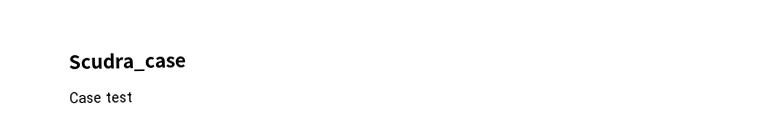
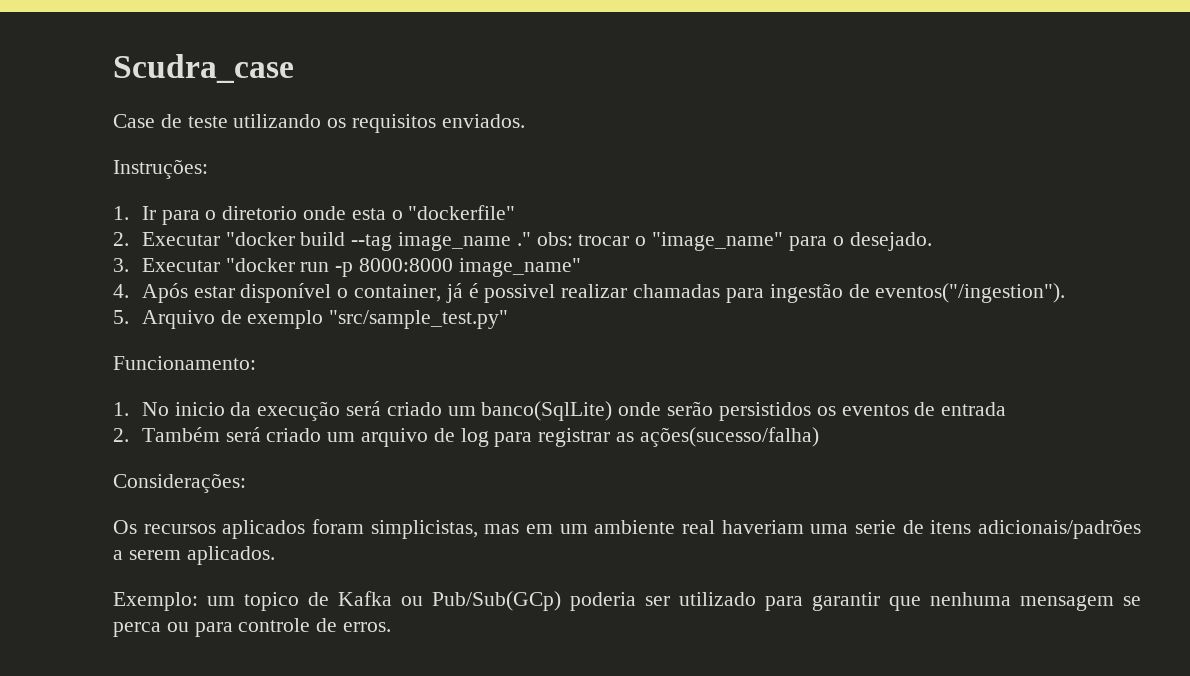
[105,92,133,103] test -> [160,114,525,133] [113,159,208,179] [113,205,516,225] [113,232,932,251] [113,258,581,277] [113,283,1066,303] [113,310,509,329] [113,356,256,370] [113,401,1007,421] [113,427,819,447] [113,473,246,493] [113,519,1141,539] [113,546,275,565] [113,591,1141,611] [113,618,392,637] de teste utilizando os requisitos enviados. // Instruções: // 1. Ir para o diretorio onde esta o "dockerfile" // 2. Executar "docker build --tag image_name ." obs: trocar o "image_name" para o desejado. // 3. Executar "docker run -p 8000:8000 image_name" // 4. Após estar disponível o container, já é possivel realizar chamadas para ingestão de eventos("/ingestion"). // 5. Arquivo de exemplo "src/sample_test.py" // Funcionamento: // 1. No inicio da execução será criado um banco(SqlLite) onde serão persistidos os eventos de entrada // 2. Também será criado um arquivo de log para registrar as ações(sucesso/falha) // Considerações: // Os recursos aplicados foram simplicistas, mas em um ambiente real haveriam uma serie de itens adicionais/padrões a serem aplicados. // Exemplo: um topico de Kafka ou Pub/Sub(GCp) poderia ser utilizado para garantir que nenhuma mensagem se perca ou para controle de erros.

